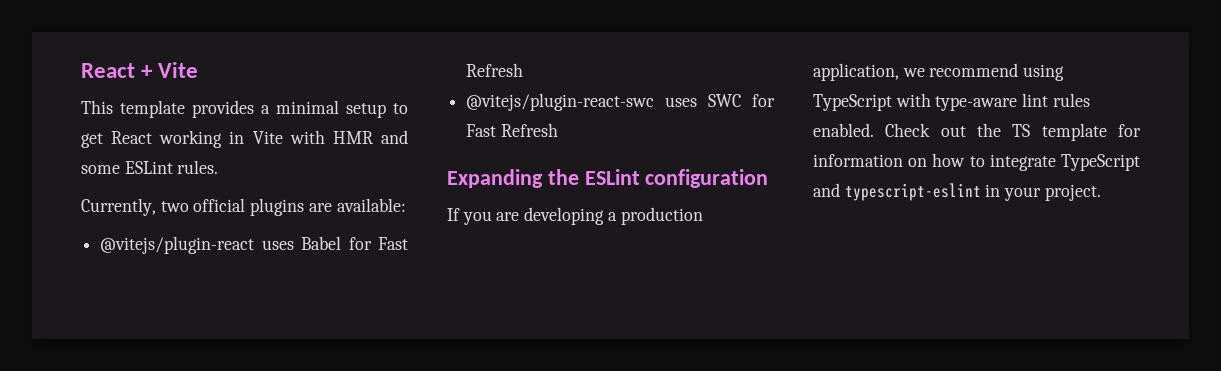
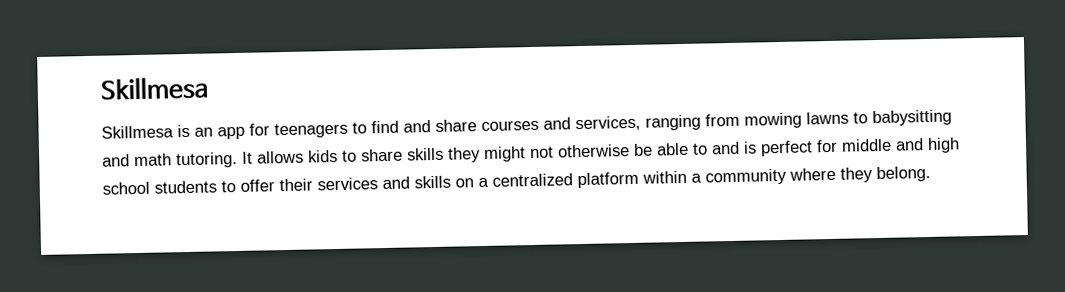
[81,62,199,78] [81,100,408,118] [81,130,408,148] [81,160,219,174] [81,198,406,216] [100,236,408,254] [466,63,524,77] [466,93,775,111] [466,123,558,137] [447,169,769,188] [447,207,703,225] [813,63,1065,81] [813,93,1090,111] [813,123,1141,141] [813,153,1140,171] [813,183,1101,201] React + Vite // This template provides a minimal setup to get React working in Vite with HMR and some ESLint rules. // Currently, two official plugins are available: // @vitejs/plugin-react uses Babel for Fast Refresh // @vitejs/plugin-react-swc uses SWC for Fast Refresh // Expanding the ESLint configuration // If you are developing a production application, we recommend using TypeScript with type-aware lint rules enabled. Check out the TS template for information on how to integrate TypeScript and typescript-eslint in your project. -> [100,76,209,101] [101,109,952,140] [102,137,960,169] [102,165,931,195] Skillmesa // Skillmesa is an app for teenagers to find and share courses and services, ranging from mowing lawns to babysitting and math tutoring. It allows kids to share skills they might not otherwise be able to and is perfect for middle and high school students to offer their services and skills on a centralized platform within a community where they belong.

